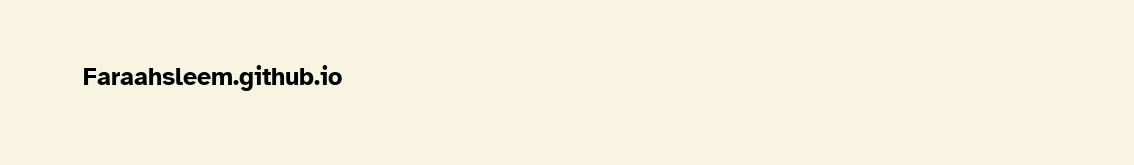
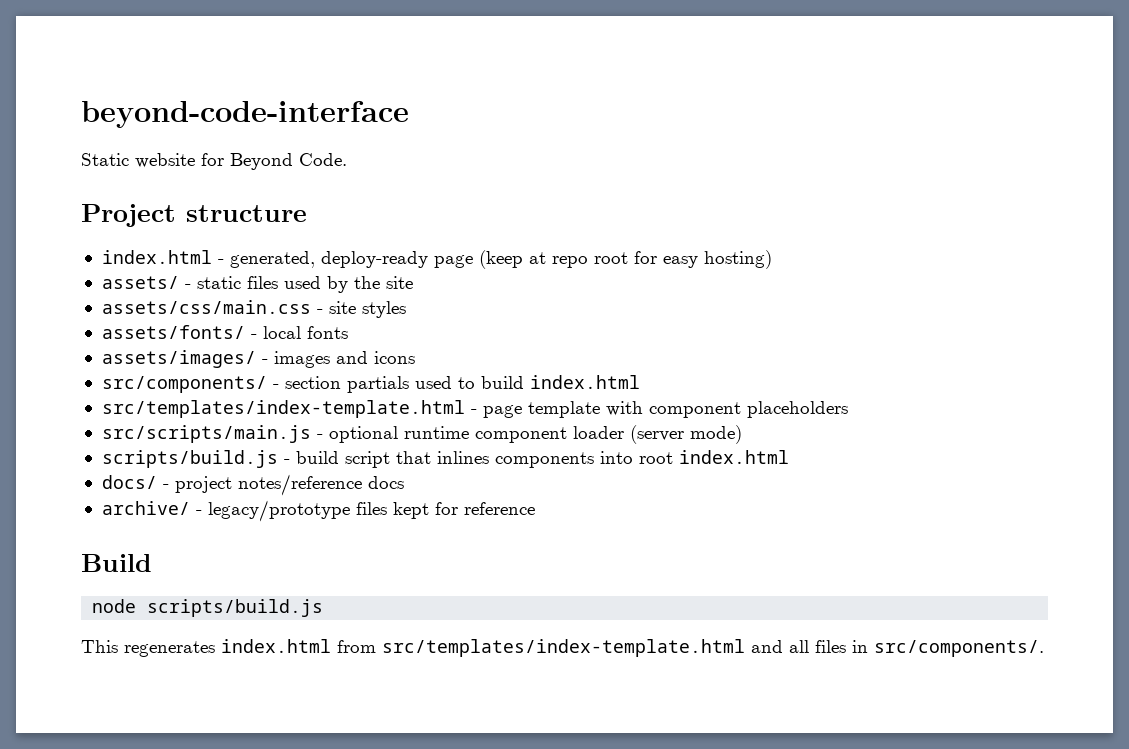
[83,65,342,91] Faraahsleem.github.io -> [81,101,409,128] [81,153,347,170] [81,204,307,227] [101,250,772,269] [101,276,413,293] [101,300,406,318] [101,325,348,339] [101,350,415,368] [101,375,640,393] [101,400,848,418] [101,425,742,444] [101,450,789,468] [101,474,404,496] [101,500,535,522] [81,554,152,572] [92,599,324,617] [81,639,1044,657] beyond-code-interface // Static website for Beyond Code. // Project structure // index.html - generated, deploy-ready page (keep at repo root for easy hosting) // assets/ - static files used by the site // assets/css/main.css - site styles // assets/fonts/ - local fonts // assets/images/ - images and icons // src/components/ - section partials used to build index.html // src/templates/index-template.html - page template with component placeholders // src/scripts/main.js - optional runtime component loader (server mode) // scripts/build.js - build script that inlines components into root index.html // docs/ - project notes/reference docs // archive/ - legacy/prototype files kept for reference // Build // node scripts/build.js // This regenerates index.html from src/templates/index-template.html and all files in src/components/.

